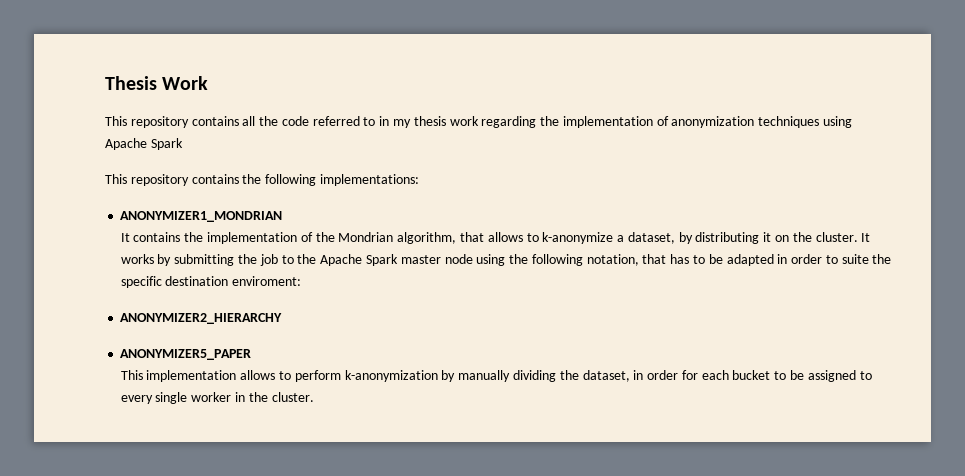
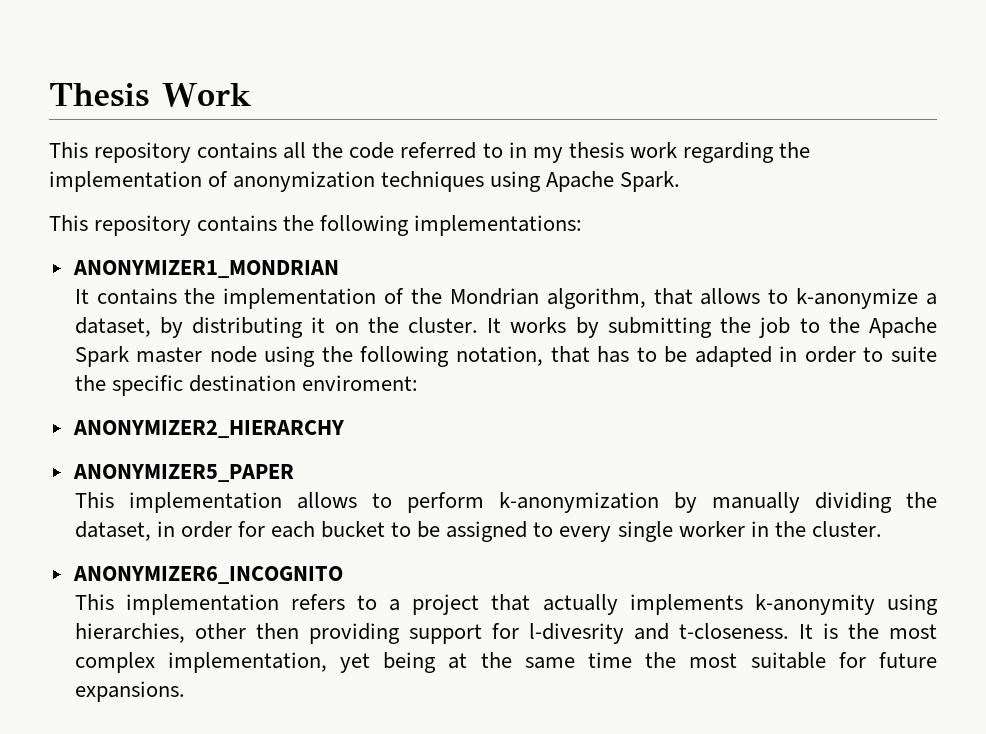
[150,138,183,150] Spark -> [620,171,681,192] Spark.
(314, 397) none -> [72,566,343,584] [74,594,938,615] [74,623,937,644] [74,652,937,673] [74,681,185,702] // ANONYMIZER6_INCOGNITO // This implementation refers to a project that actually implements k-anonymity using hierarchies, other then providing support for l-divesrity and t-closeness. It is the most complex implementation, yet being at the same time the most suitable for future expansions.

